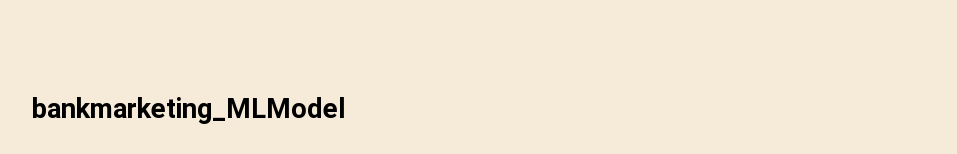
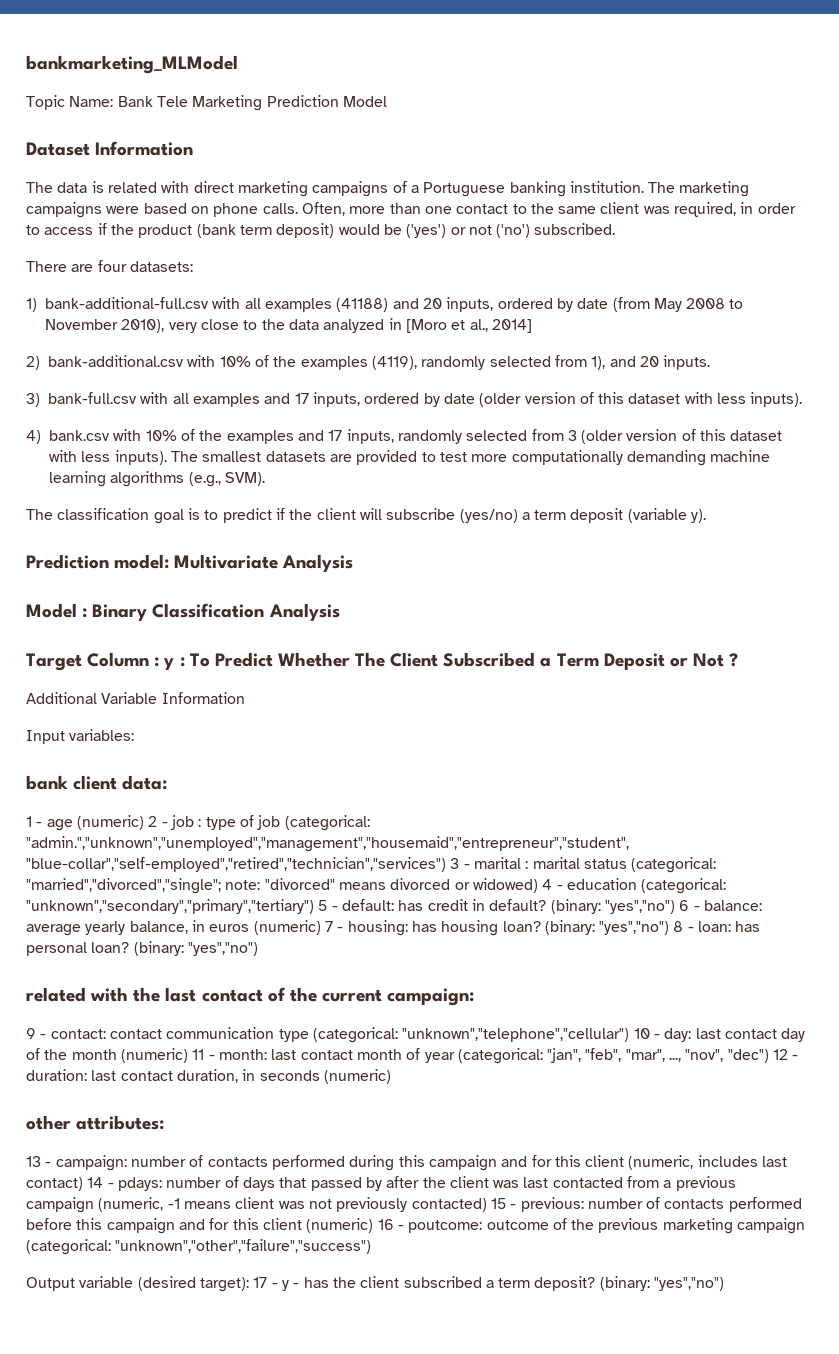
(346, 110) none -> [26,95,387,111] [26,141,194,156] [26,181,750,197] [26,202,796,218] [26,223,616,238] [26,260,193,272] [26,297,744,312] [45,318,532,333] [26,355,711,370] [26,392,803,407] [26,429,783,444] [49,450,771,466] [49,471,265,487] [26,508,707,524] [26,554,354,572] [26,603,340,621] [26,652,739,671] [26,692,245,704] [26,729,135,744] [26,775,168,790] [26,815,370,831] [26,836,629,852] [26,857,717,873] [26,878,727,894] [26,899,762,914] [26,920,761,936] [26,941,258,956] [26,987,475,1006] [26,1027,806,1043] [26,1048,799,1064] [26,1069,391,1084] [26,1115,165,1130] [26,1155,788,1171] [26,1176,736,1191] [26,1197,802,1213] [26,1218,806,1234] [26,1239,372,1255] [26,1276,725,1292] // Topic Name: Bank Tele Marketing Prediction Model // Dataset Information // The data is related with direct marketing campaigns of a Portuguese banking institution. The marketing campaigns were based on phone calls. Often, more than one contact to the same client was required, in order to access if the product (bank term deposit) would be ('yes') or not ('no') subscribed. // There are four datasets: // 1) bank-additional-full.csv with all examples (41188) and 20 inputs, ordered by date (from May 2008 to November 2010), very close to the data analyzed in [Moro et al., 2014] // 2) bank-additional.csv with 10% of the examples (4119), randomly selected from 1), and 20 inputs. // 3) bank-full.csv with all examples and 17 inputs, ordered by date (older version of this dataset with less inputs). // 4) bank.csv with 10% of the examples and 17 inputs, randomly selected from 3 (older version of this dataset with less inputs). The smallest datasets are provided to test more computationally demanding machine learning algorithms (e.g., SVM). // The classification goal is to predict if the client will subscribe (yes/no) a term deposit (variable y). // Prediction model: Multivariate Analysis // Model : Binary Classification Analysis // Target Column : y : To Predict Whether The Client Subscribed a Term Deposit or Not ? // Additional Variable Information // Input variables: // bank client data: // 1 - age (numeric) 2 - job : type of job (categorical: "admin.","unknown","unemployed","management","housemaid","entrepreneur","student", "blue-collar","self-employed","retired","technician","services") 3 - marital : marital status (categorical: "married","divorced","single"; note: "divorced" means divorced or widowed) 4 - education (categorical: "unknown","secondary","primary","tertiary") 5 - default: has credit in default? (binary: "yes","no") 6 - balance: average yearly balance, in euros (numeric) 7 - housing: has housing loan? (binary: "yes","no") 8 - loan: has personal loan? (binary: "yes","no") // related with the last contact of the current campaign: // 9 - contact: contact communication type (categorical: "unknown","telephone","cellular") 10 - day: last contact day of the month (numeric) 11 - month: last contact month of year (categorical: "jan", "feb", "mar", ..., "nov", "dec") 12 - duration: last contact duration, in seconds (numeric) // other attributes: // 13 - campaign: number of contacts performed during this campaign and for this client (numeric, includes last contact) 14 - pdays: number of days that passed by after the client was last contacted from a previous campaign (numeric, -1 means client was not previously contacted) 15 - previous: number of contacts performed before this campaign and for this client (numeric) 16 - poutcome: outcome of the previous marketing campaign (categorical: "unknown","other","failure","success") // Output variable (desired target): 17 - y - has the client subscribed a term deposit? (binary: "yes","no")

